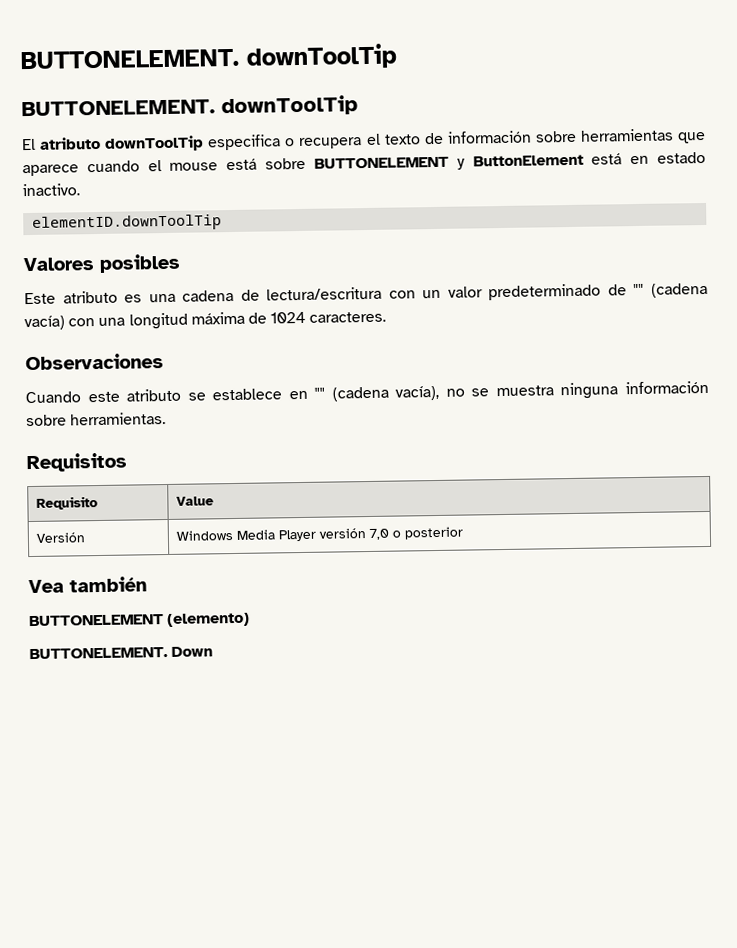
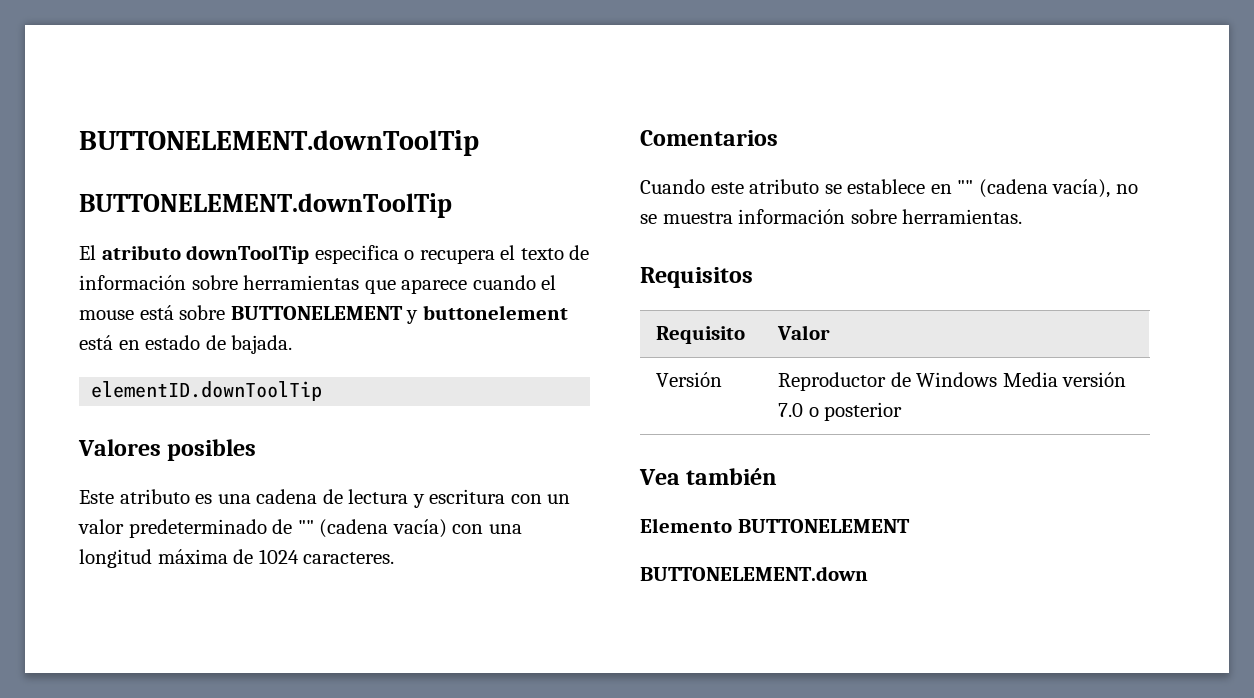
[20,43,397,70] [21,95,358,117] BUTTONELEMENT. downToolTip // BUTTONELEMENT. downToolTip -> [79,130,479,156] [79,193,452,218] BUTTONELEMENT.downToolTip // BUTTONELEMENT.downToolTip
[472,154,584,167] ButtonElement -> [422,305,568,320] buttonelement
[22,183,80,197] inactivo. -> [205,335,293,354] de bajada.
[266,286,383,301] lectura/escritura -> [348,489,506,508] lectura y escritura
[25,353,164,371] Observaciones -> [640,130,778,146] Comentarios
[560,382,619,400] ninguna -> (733, 218) none
[176,496,215,506] Value -> [777,325,831,340] Valor
[176,528,390,542] Windows Media Player versión 7,0 -> [778,372,1127,391] [778,403,804,417] Reproductor de Windows Media versión 7.0
[29,612,251,628] [29,646,214,660] BUTTONELEMENT (elemento) // BUTTONELEMENT. Down -> [640,518,910,533] [640,566,868,581] Elemento BUTTONELEMENT // BUTTONELEMENT.down

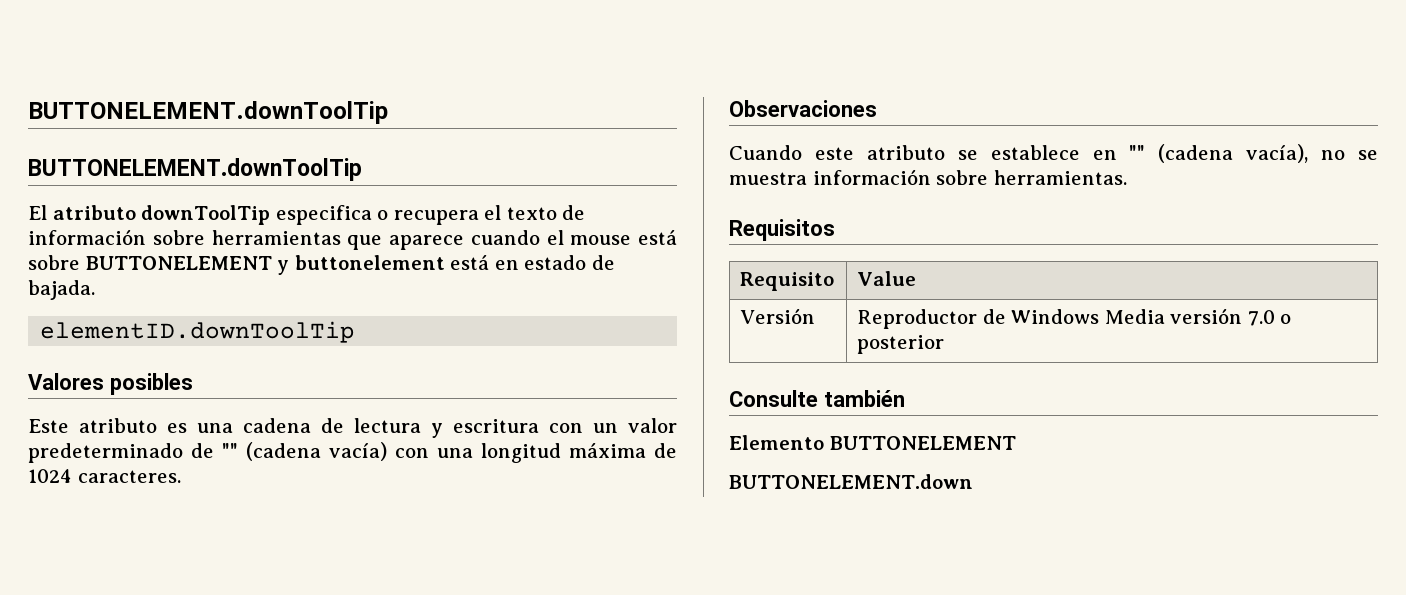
[640,130,778,146] Comentarios -> [729,100,877,117] Observaciones
[777,325,831,340] Valor -> [857,271,917,286] Value
[639,469,680,485] Vea -> [729,390,818,407] Consulte

